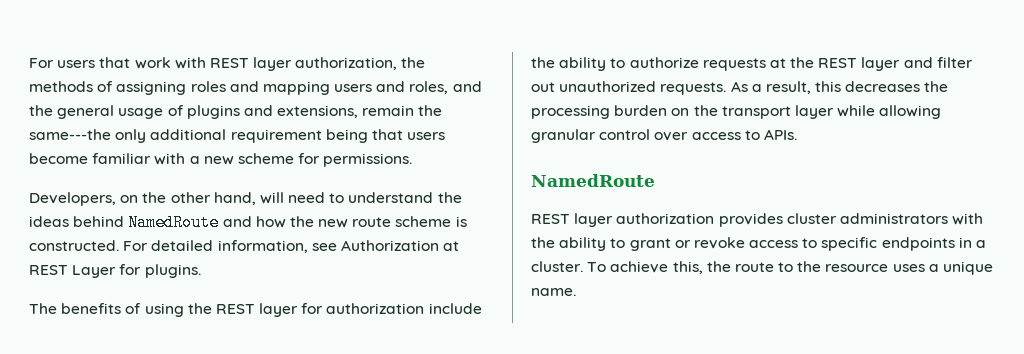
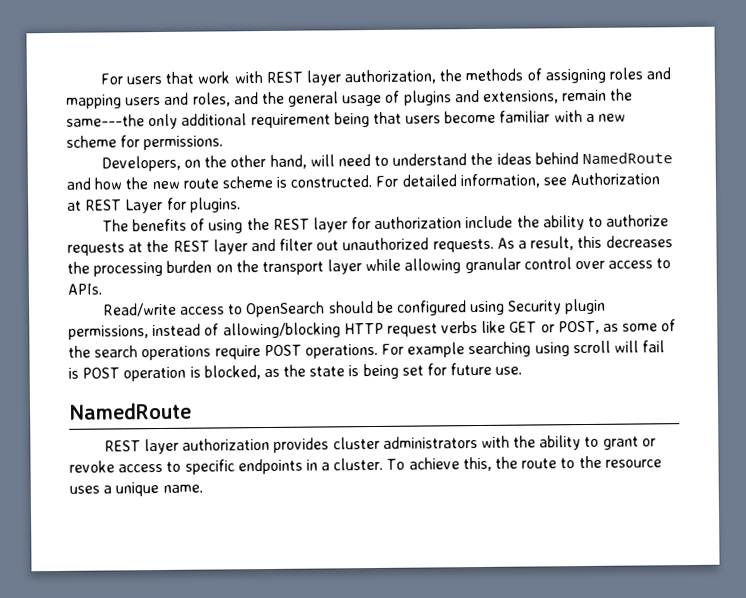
(797, 134) none -> [102,298,607,318] [68,319,677,340] [68,340,666,361] [68,362,523,382] // Read/write access to OpenSearch should be configured using Security plugin permissions, instead of allowing/blocking HTTP request verbs like GET or POST, as some of the search operations require POST operations. For example searching using scroll will fail is POST operation is blocked, as the state is being set for future use.

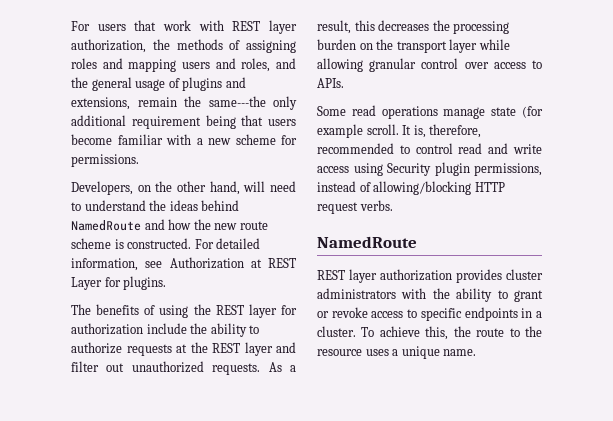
[102,300,467,318] Read/write access to OpenSearch should be configured -> [317,105,543,119] [317,124,482,138] [317,143,542,154] [317,166,349,173] Some read operations manage state (for example scroll. It is, therefore, recommended to control read and write access
[441,319,677,335] [68,340,666,361] [68,362,523,382] verbs like GET or POST, as some of the search operations require POST operations. For example searching using scroll will fail is POST operation is blocked, as the state is being set for future use. -> [359,200,393,211] verbs.

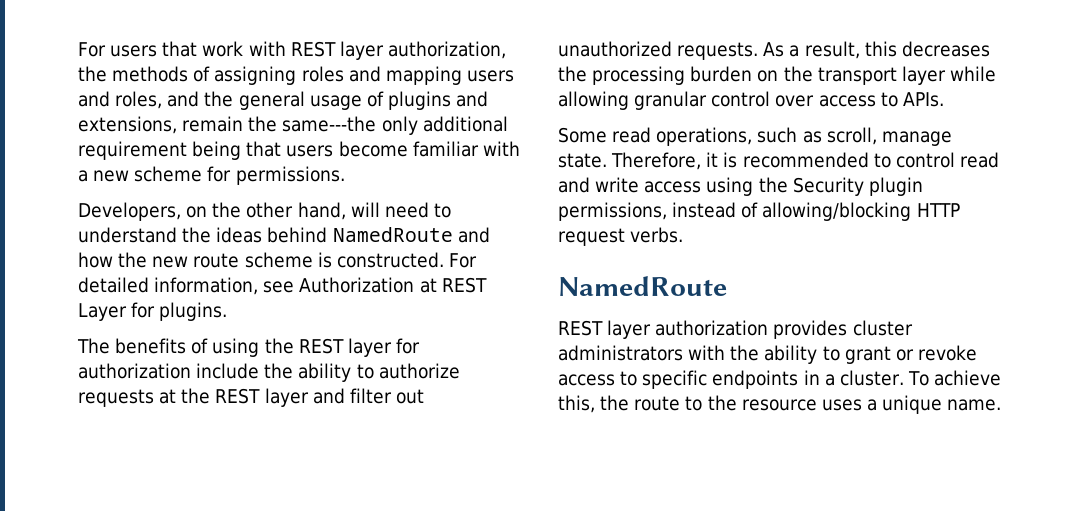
[381,106,543,119] [317,124,482,138] operations manage state (for example scroll. It is, therefore, -> [656,127,952,146] [558,152,738,170] operations, such as scroll, manage state. Therefore, it is
(383, 169) none -> [758,177,788,193] the

